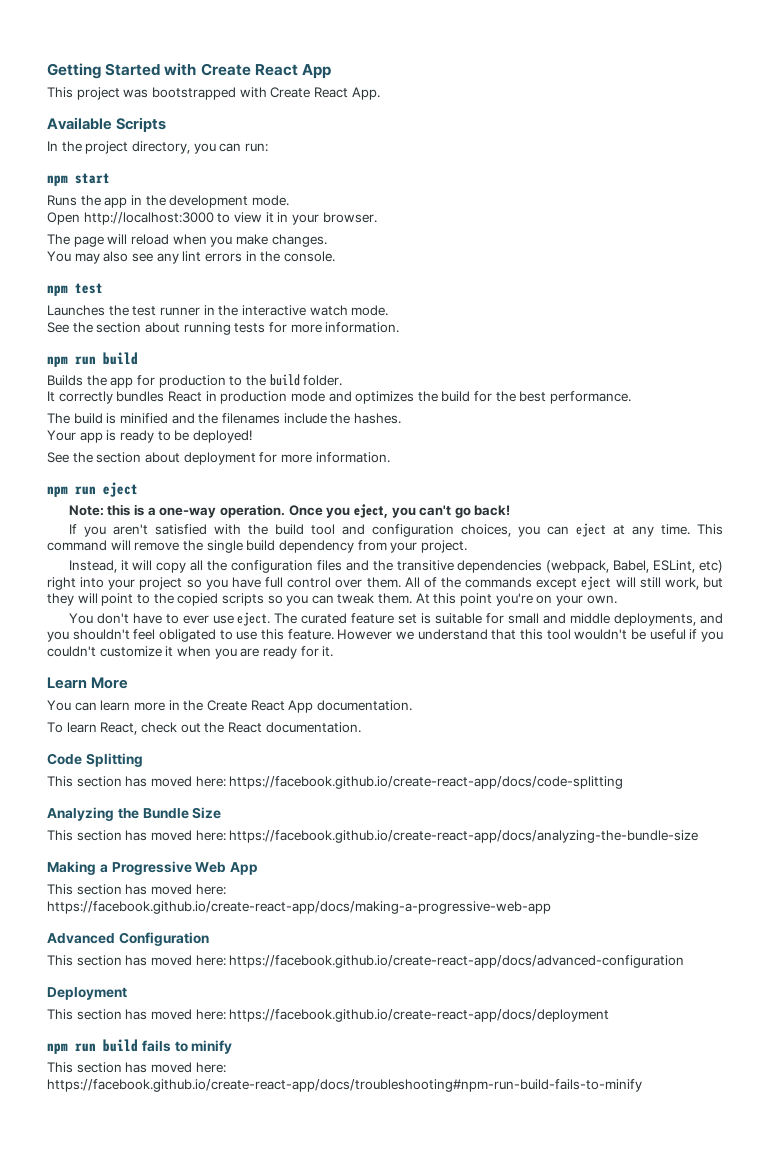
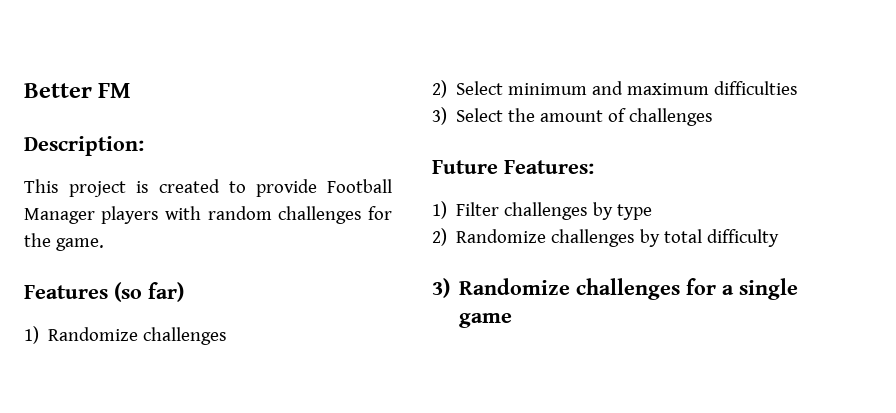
[47,63,331,79] [47,87,380,100] [47,117,167,132] [47,141,268,154] [47,173,110,186] [47,195,289,208] [47,212,377,225] [47,234,327,247] [47,251,335,264] [47,283,103,296] [47,305,389,316] [47,322,400,335] [47,352,138,367] [47,374,343,388] [47,391,632,404] [47,413,401,424] [47,430,252,443] [47,452,390,465] [47,482,138,497] [68,504,511,518] [68,523,724,537] [47,540,467,553] [68,560,723,573] [47,576,723,590] [47,593,617,606] [68,612,723,626] [47,629,723,642] [47,646,334,659] [47,677,129,689] [47,700,412,713] [47,722,361,735] [47,753,143,767] [47,776,624,789] [47,807,222,821] [47,830,699,843] [47,861,259,875] [47,884,226,895] [47,901,551,914] [47,932,209,946] [47,955,685,968] [47,987,127,1000] [47,1009,610,1022] [47,1039,233,1054] [47,1062,226,1073] [47,1079,642,1092] Getting Started with Create React App // This project was bootstrapped with Create React App. // Available Scripts // In the project directory, you can run: // npm start // Runs the app in the development mode. // Open http://localhost:3000 to view it in your browser. // The page will reload when you make changes. // You may also see any lint errors in the console. // npm test // Launches the test runner in the interactive watch mode. // See the section about running tests for more information. // npm run build // Builds the app for production to the build folder. // It correctly bundles React in production mode and optimizes the build for the best performance. // The build is minified and the filenames include the hashes. // Your app is ready to be deployed! // See the section about deployment for more information. // npm run eject // Note: this is a one-way operation. Once you eject, you can't go back! // If you aren't satisfied with the build tool and configuration choices, you can eject at any time. This command will remove the single build dependency from your project. // Instead, it will copy all the configuration files and the transitive dependencies (webpack, Babel, ESLint, etc) right into your project so you have full control over them. All of the commands except eject will still work, but they will point to the copied scripts so you can tweak them. At this point you're on your own. // You don't have to ever use eject. The curated feature set is suitable for small and middle deployments, and you shouldn't feel obligated to use this feature. However we understand that this tool wouldn't be useful if you couldn't customize it when you are ready for it. // Learn More // You can learn more in the Create React App documentation. // To learn React, check out the React documentation. // Code Splitting // This section has moved here: https://facebook.github.io/create-react-app/docs/code-splitting // Analyzing the Bundle Size // This section has moved here: https://facebook.github.io/create-react-app/docs/analyzing-the-bundle-size // Making a Progressive Web App // This section has moved here: https://facebook.github.io/create-react-app/docs/making-a-progressive-web-app // Advanced Configuration // This section has moved here: https://facebook.github.io/create-react-app/docs/advanced-configuration // Deployment // This section has moved here: https://facebook.github.io/create-react-app/docs/deployment // npm run build fails to minify // This section has moved here: https://facebook.github.io/create-react-app/docs/troubleshooting#npm-run-build-fails-to-minify -> [24,83,132,98] [24,136,144,156] [24,179,392,197] [24,206,392,224] [24,233,104,251] [24,282,184,302] [24,326,228,345] [432,80,799,98] [432,107,714,126] [432,160,594,174] [432,201,653,220] [432,228,780,247] [432,278,799,300] [459,313,513,328] Better FM // Description: // This project is created to provide Football Manager players with random challenges for the game. // Features (so far) // 1) Randomize challenges // 2) Select minimum and maximum difficulties // 3) Select the amount of challenges // Future Features: // 1) Filter challenges by type // 2) Randomize challenges by total difficulty // 3) Randomize challenges for a single game

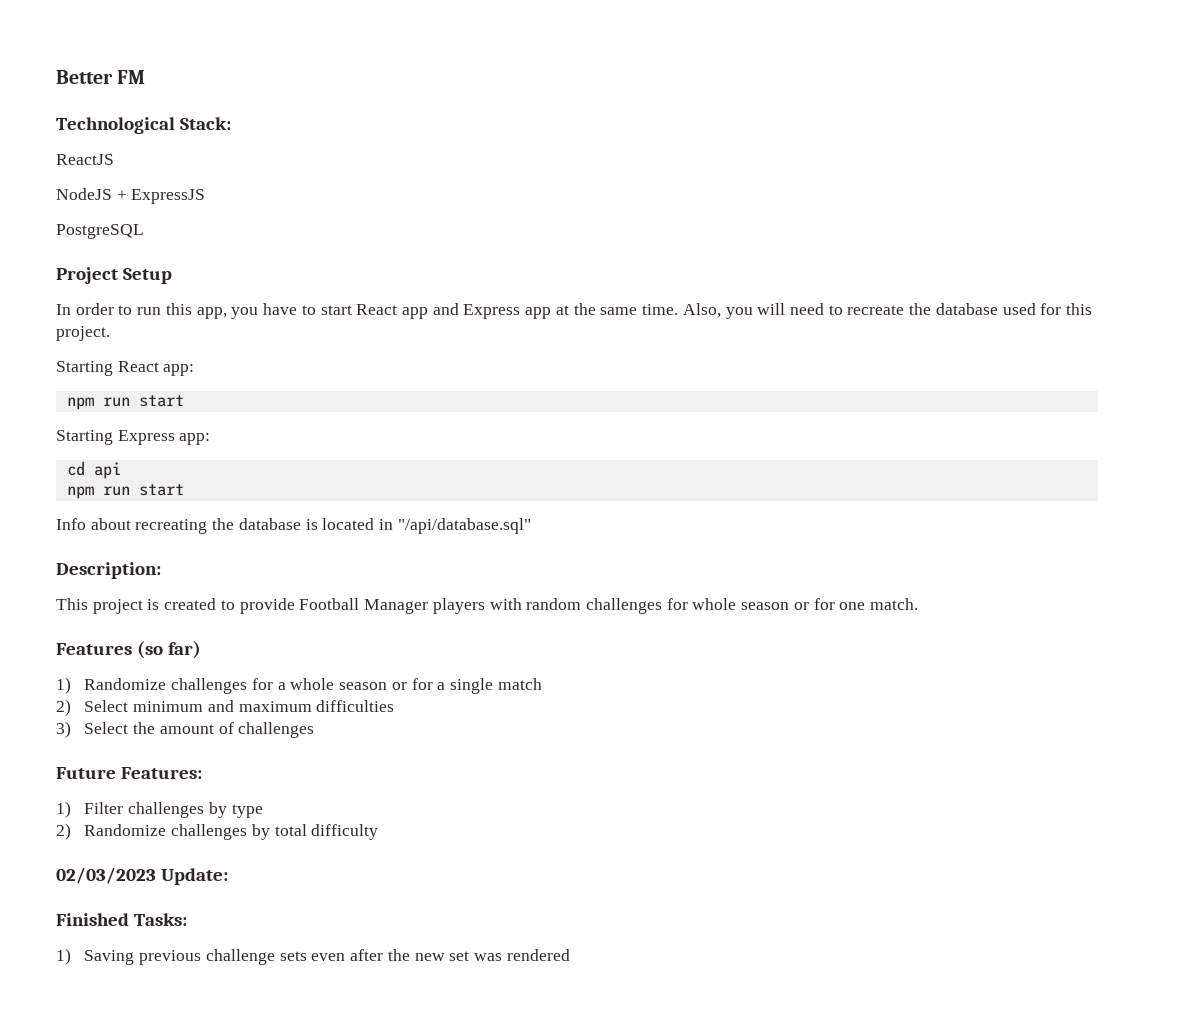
(132, 90) none -> [56,117,231,134] [56,154,114,165] [56,188,206,204] [56,224,144,239] [56,267,172,284] [56,303,1093,319] [56,326,110,341] [56,361,195,376] [66,395,184,410] [56,430,211,445] [66,461,121,479] [66,484,184,499] [56,518,531,534] // Technological Stack: // ReactJS // NodeJS + ExpressJS // PostgreSQL // Project Setup // In order to run this app, you have to start React app and Express app at the same time. Also, you will need to recreate the database used for this project. // Starting React app: // npm run start // Starting Express app: // cd api // npm run start // Info about recreating the database is located in "/api/database.sql"
[24,233,104,251] the game. -> [692,598,919,610] whole season or for one match.
(228, 336) none -> [251,678,542,694] for a whole season or for a single match
[432,278,799,300] [459,313,513,328] 3) Randomize challenges for a single game -> [56,867,228,885] [56,913,187,926] [56,948,570,965] 02/03/2023 Update: // Finished Tasks: // 1) Saving previous challenge sets even after the new set was rendered

